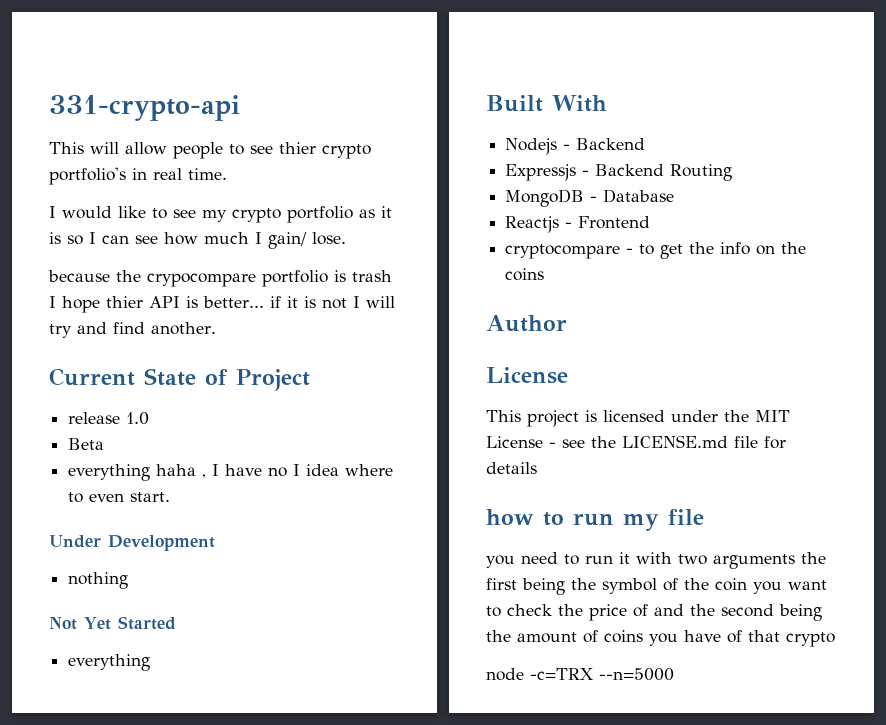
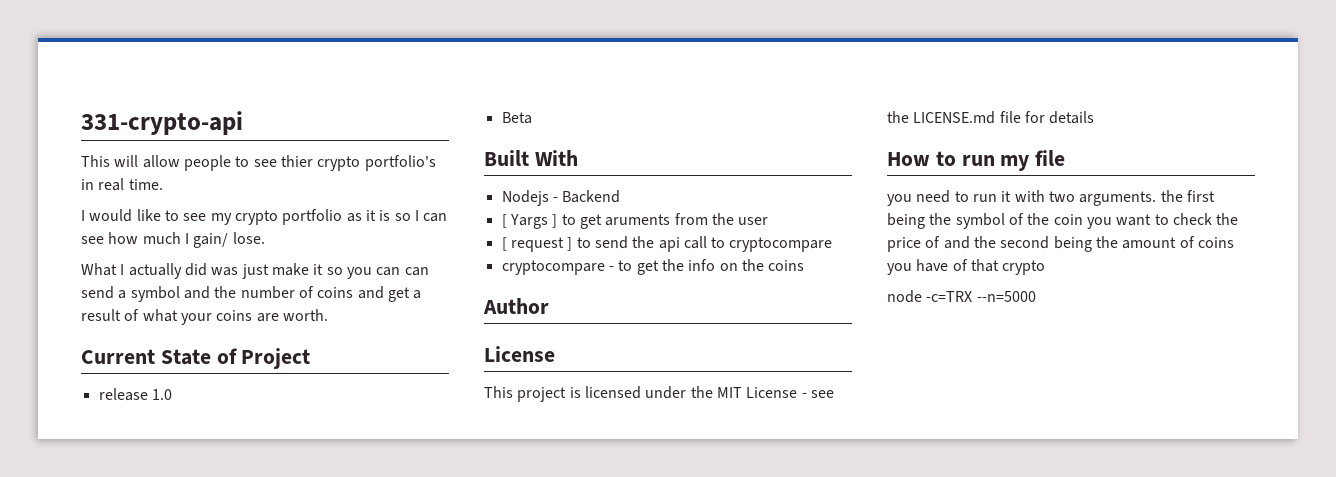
[48,270,392,287] [49,296,395,313] [49,322,216,338] because the crypocompare portfolio is trash I hope thier API is better... if it is not I will try and find another. -> [81,263,429,279] [81,286,422,302] [81,309,328,325] What I actually did was just make it so you can can send a symbol and the number of coins and get a result of what your coins are worth.
[68,464,394,481] [68,492,171,503] [49,535,215,551] [68,572,129,589] [49,616,176,630] [68,654,151,671] // everything haha , I have no I idea where to even start. // Under Development // nothing // Not Yet Started // everything -> (532, 118) none
[505,164,733,181] [505,189,675,207] [505,216,651,233] Expressjs - Backend Routing // MongoDB - Database // Reactjs - Frontend -> [501,213,769,229] [501,236,833,252] [ Yargs ] to get aruments from the user // [ request ] to send the api call to cryptocompare
[486,509,534,525] how -> [887,152,930,166] How
[713,554,795,569] arguments -> [1079,191,1157,206] arguments.

